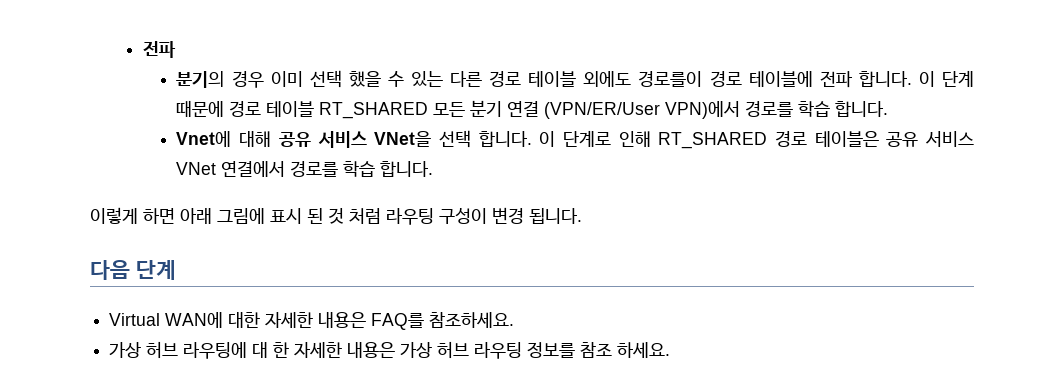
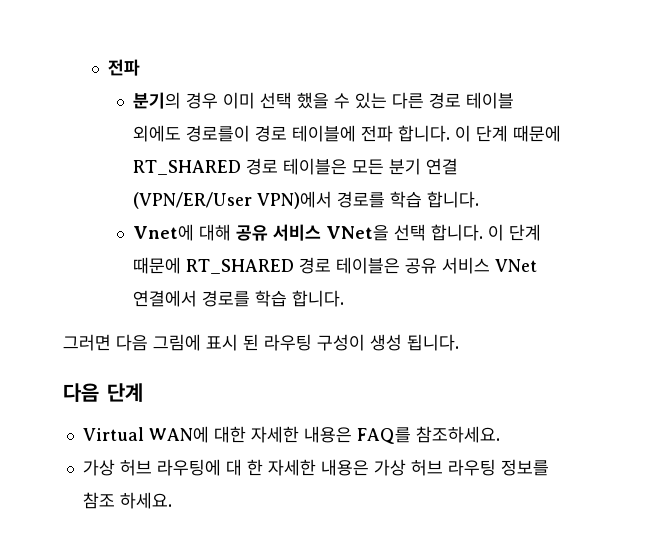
[229,101,429,119] 경로 테이블 RT_SHARED -> [133,158,348,175] RT_SHARED 경로 테이블은
[562,130,651,147] 단계로 인해 -> [509,224,542,241] [133,257,182,274] 단계 때문에
[90,207,212,224] 이렇게 하면 아래 -> [63,334,148,351] 그러면 다음
[328,208,381,224] 것 처럼 -> (259, 342) none
[492,207,524,224] 변경 -> [370,334,402,351] 생성

